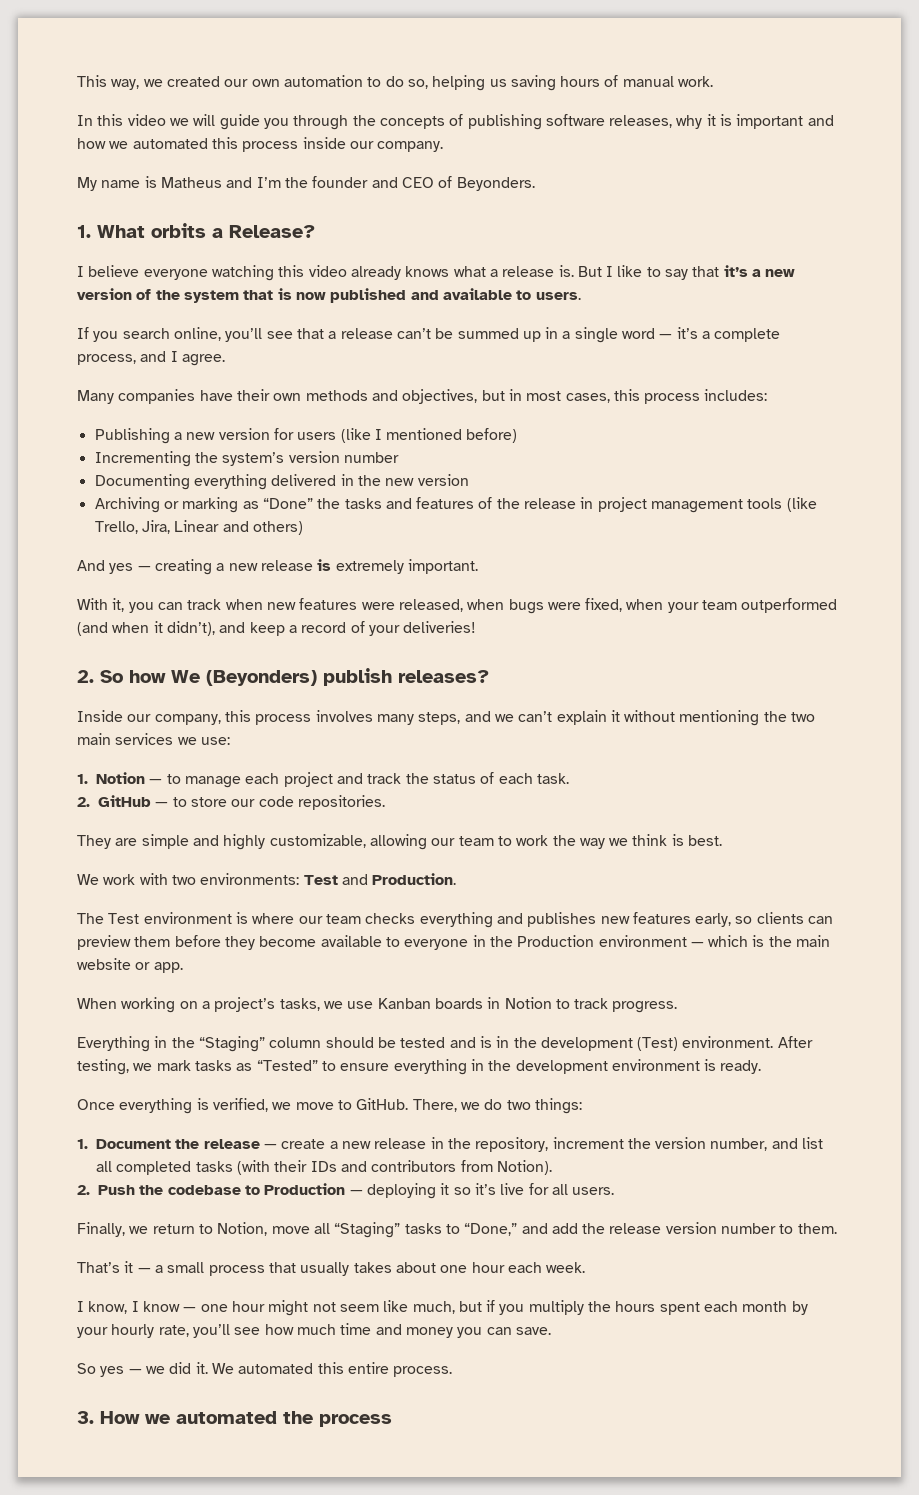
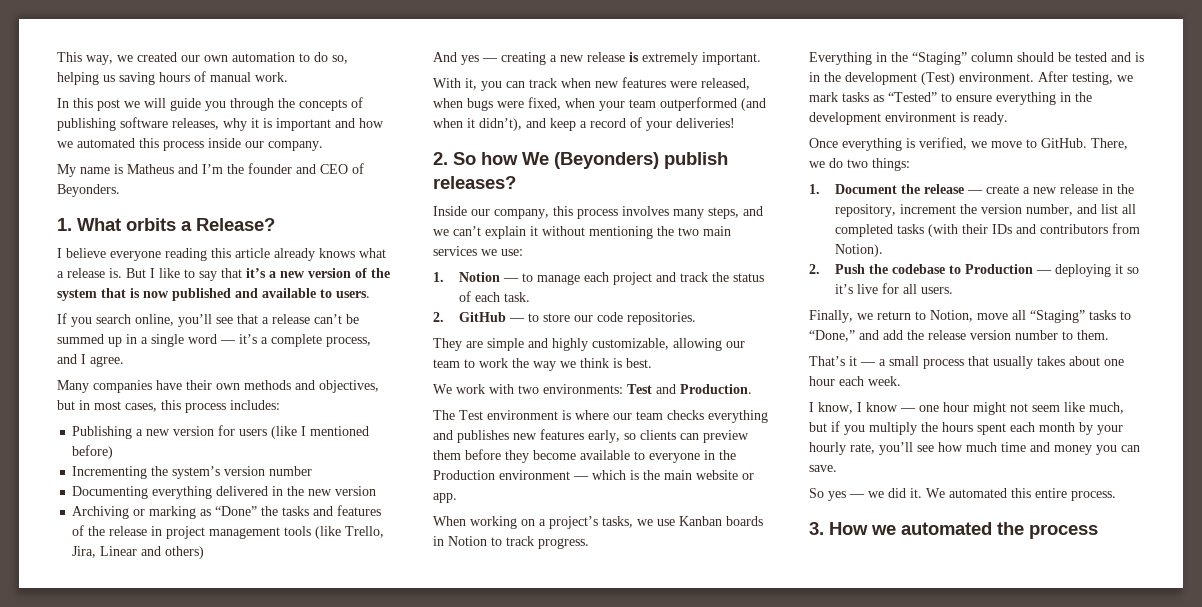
[127,114,166,126] video -> [97,99,120,111] post
[211,265,347,281] watching this video -> [165,248,270,261] reading this article

